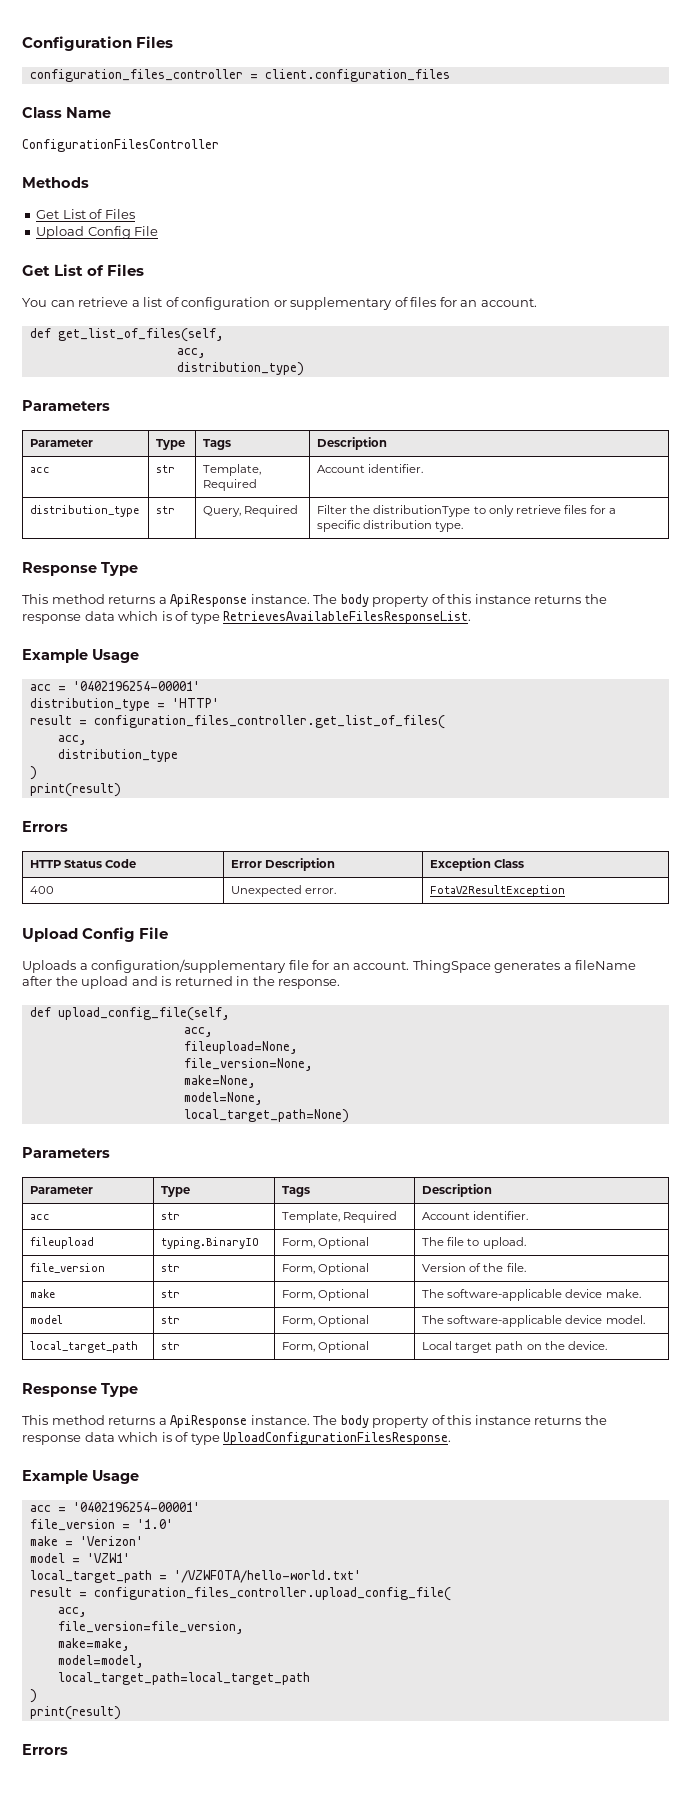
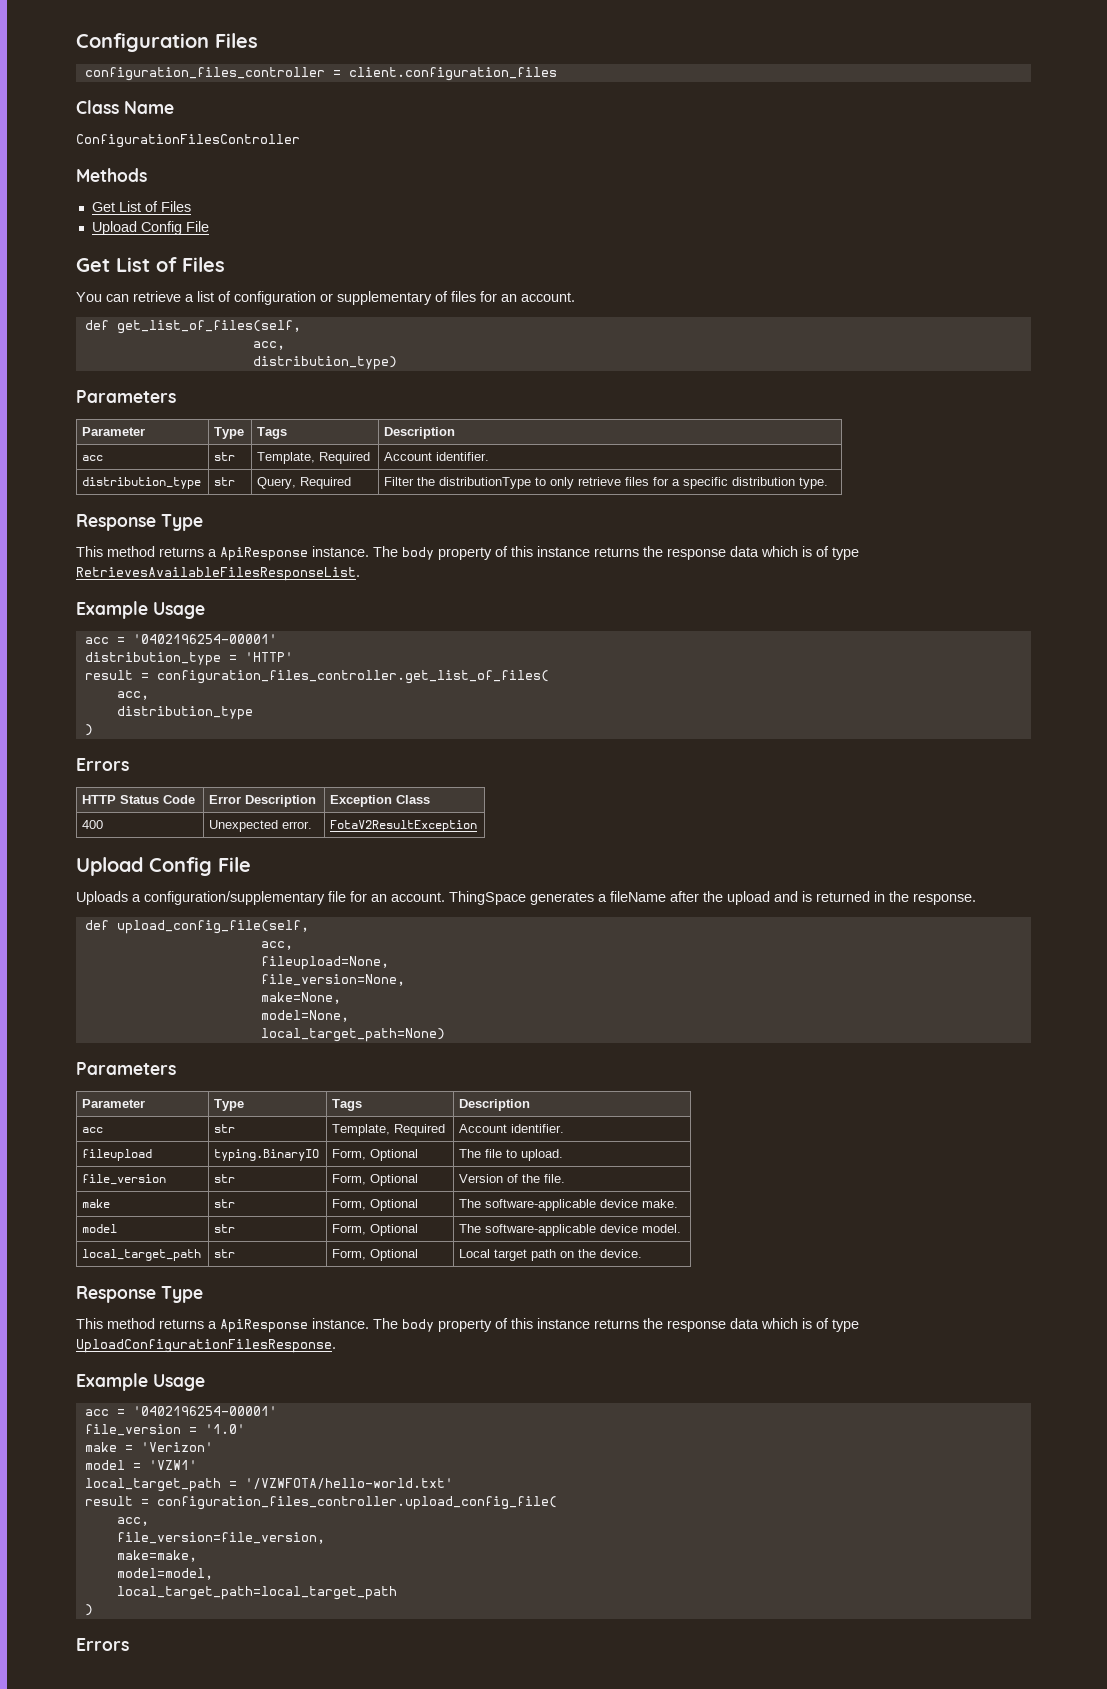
[29,783,121,797] // print(result) -> (93, 730) none
[29,1706,121,1720] // print(result) -> (93, 1610) none

